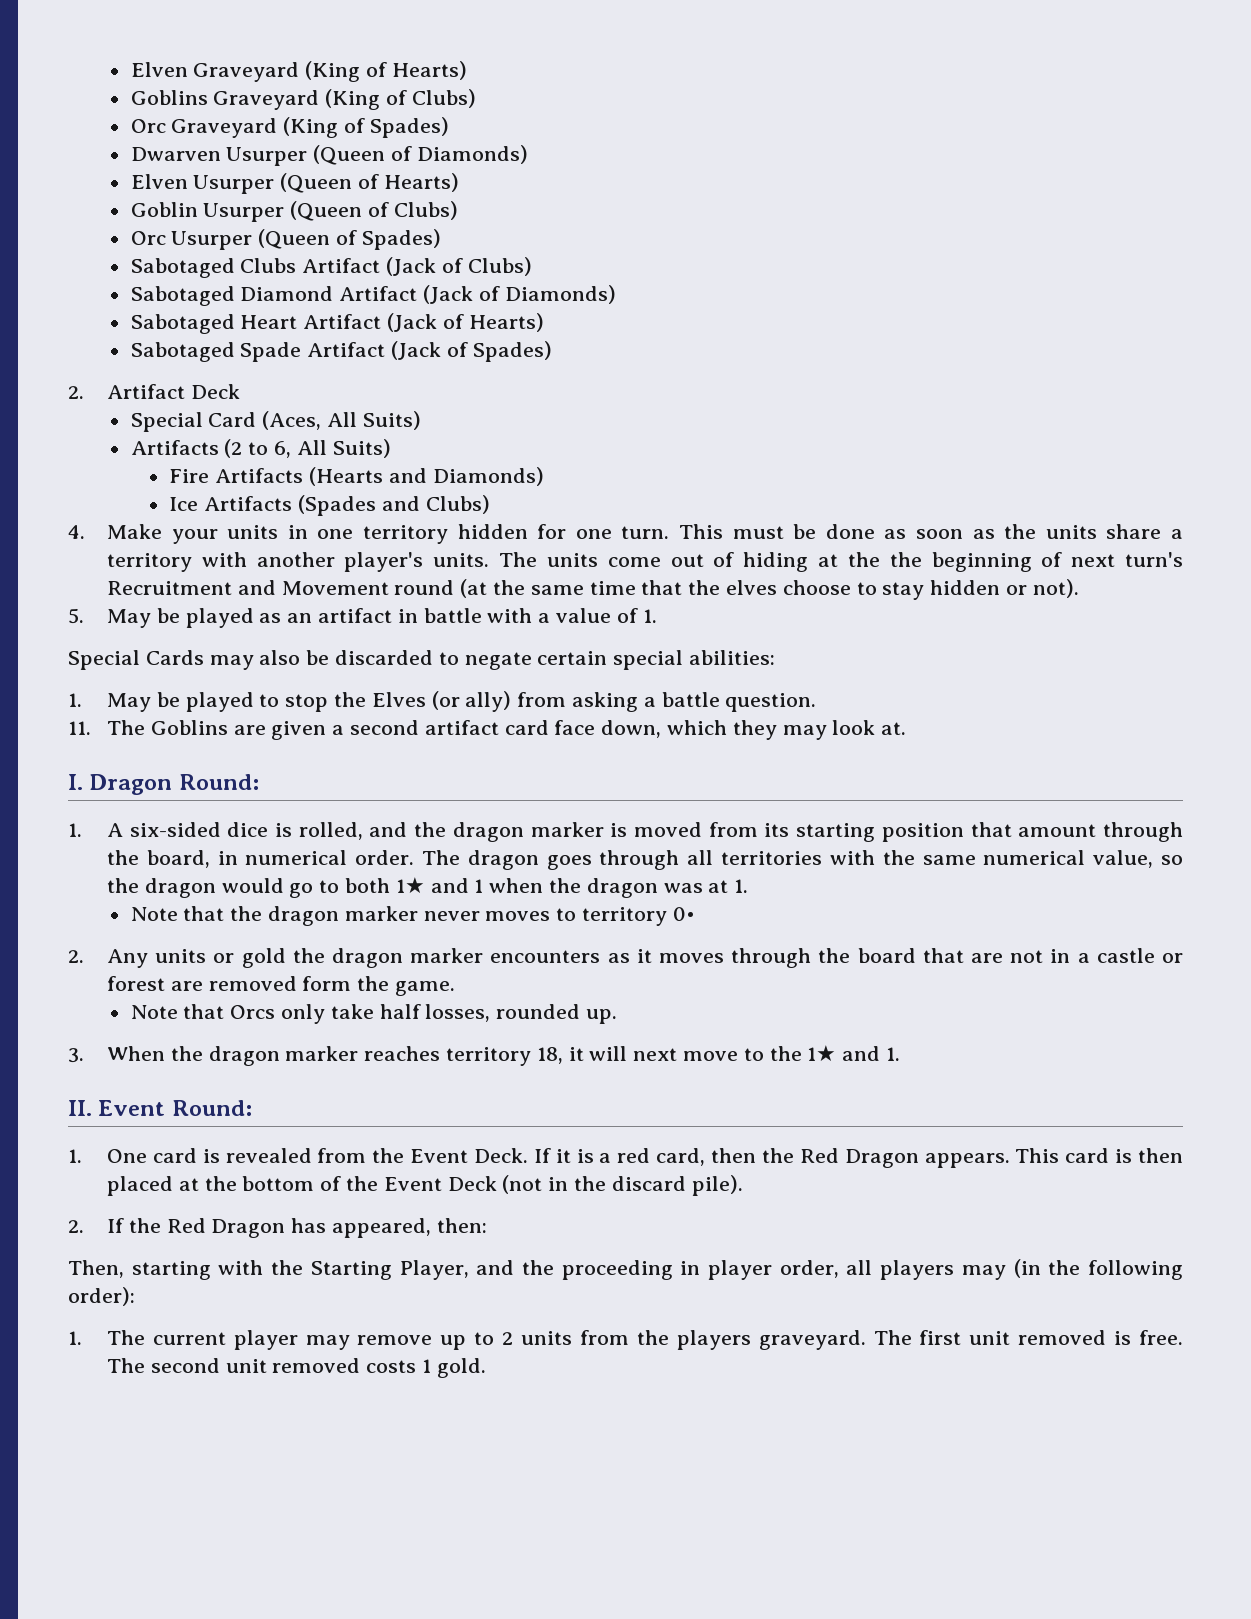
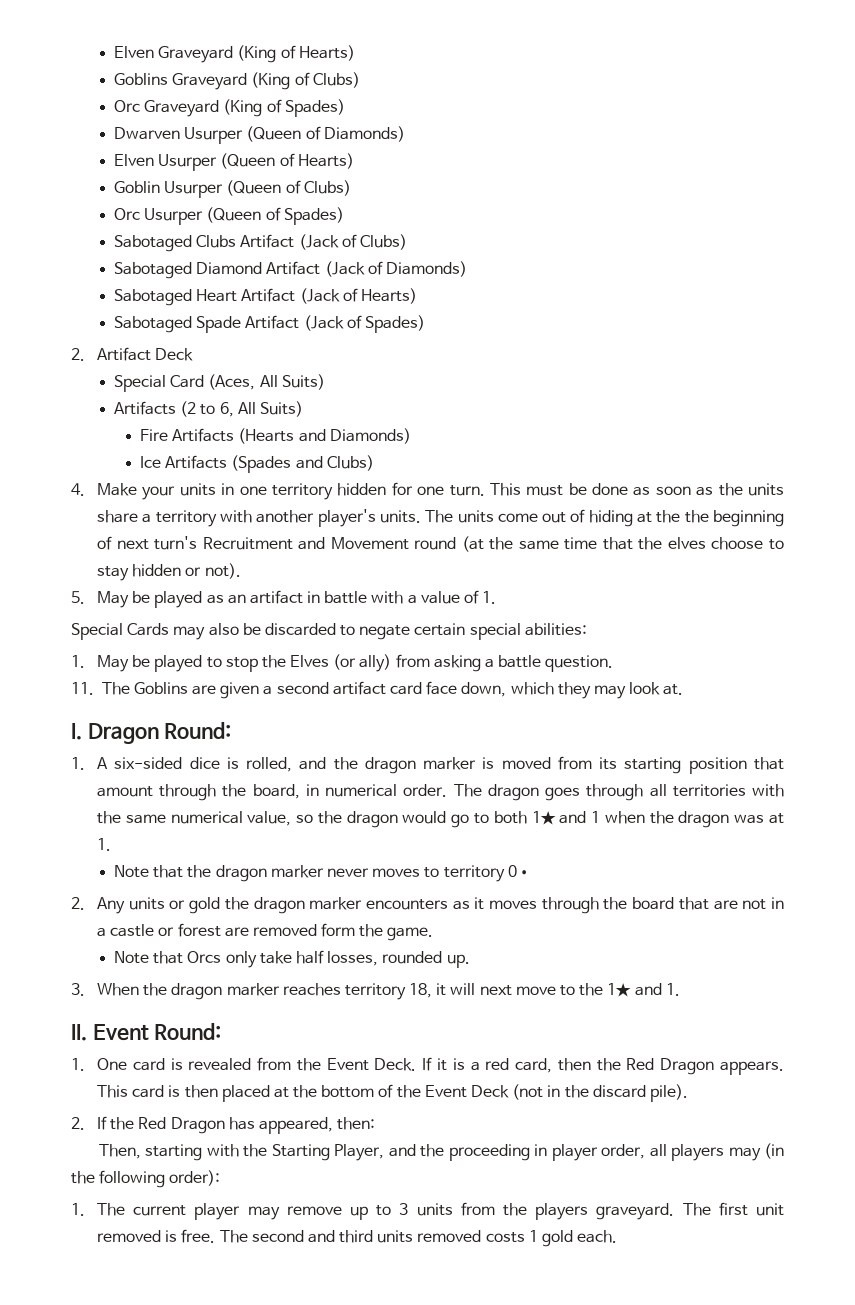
[502,1332,514,1345] 2 -> [399,1203,409,1215] 3
[225,1359,267,1373] unit -> [307,1230,414,1243] and third units
[436,1358,486,1378] gold. -> [542,1230,618,1247] gold each.

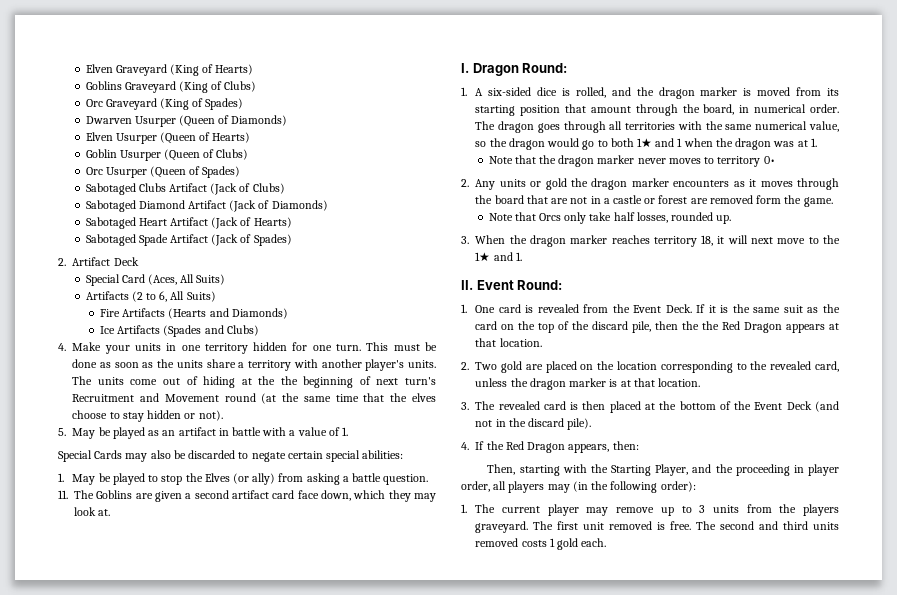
[470,1058,553,1073] a red card, -> [732,304,840,313] [475,321,652,333] the same suit as the card on the top of the discard pile,
[626,1058,784,1075] [97,1085,129,1098] Red Dragon appears. This -> [702,321,839,333] [475,338,542,347] [461,361,839,373] [475,378,700,390] [461,401,540,410] the Red Dragon appears at that location. // 2. Two gold are placed on the location corresponding to the revealed card, unless the dragon marker is at that location. // 3. The revealed
[512,1084,544,1100] (not -> [815,401,839,412] [475,420,493,427] (and not
[71,1117,85,1130] 2. -> [461,442,469,450] 4.
[228,1117,333,1134] has appeared, -> [568,444,610,453] appears,

